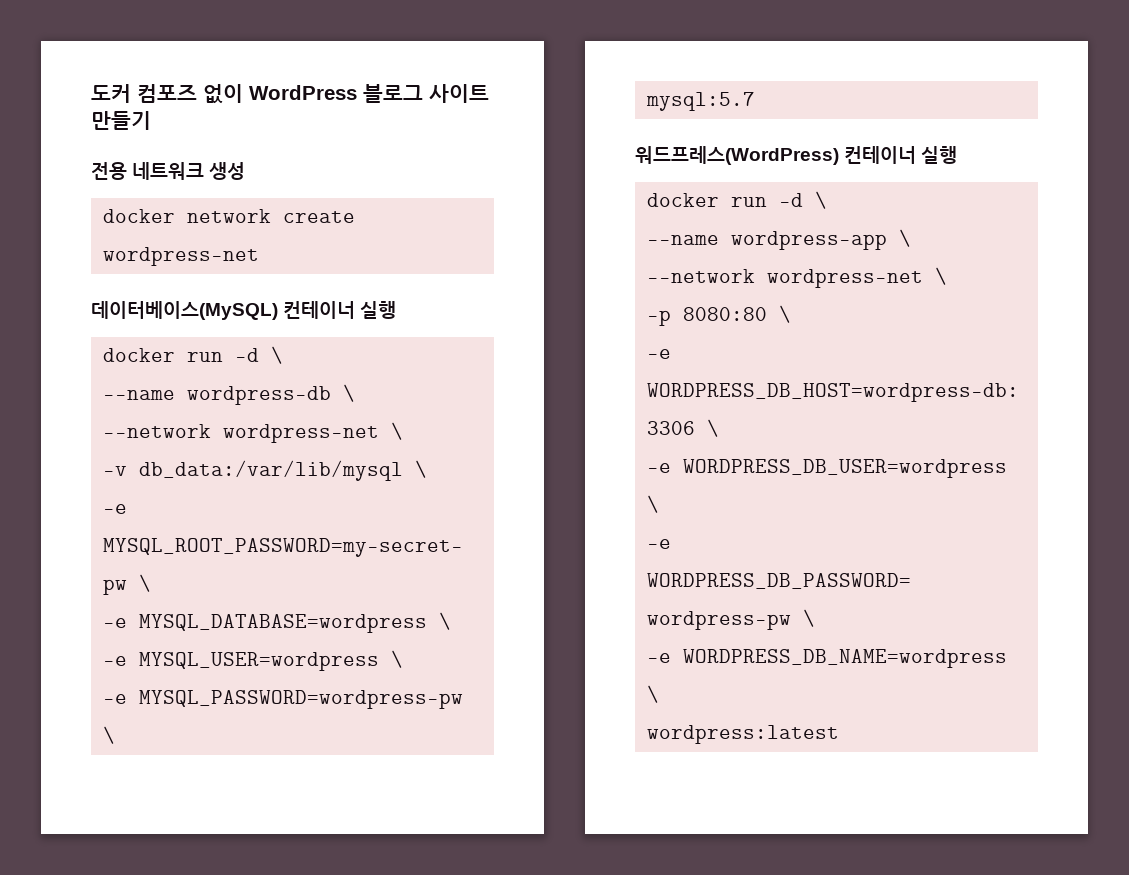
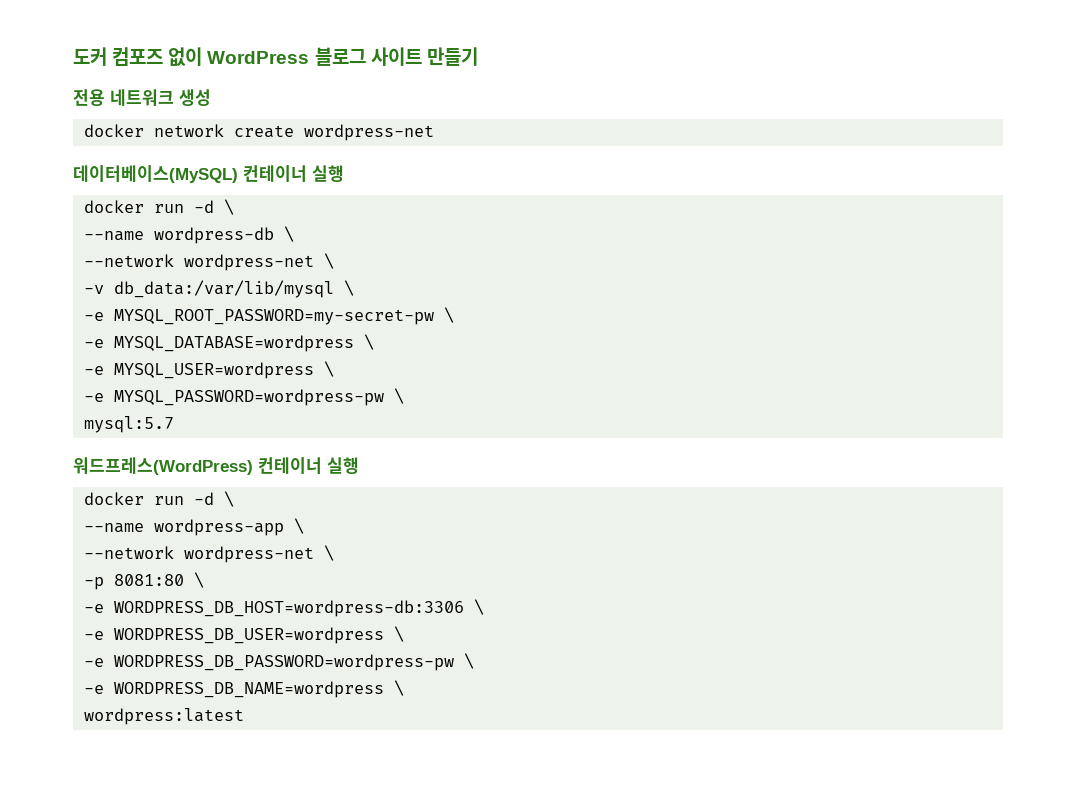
[683,307,767,321] 8080:80 -> [113,574,184,586] 8081:80

